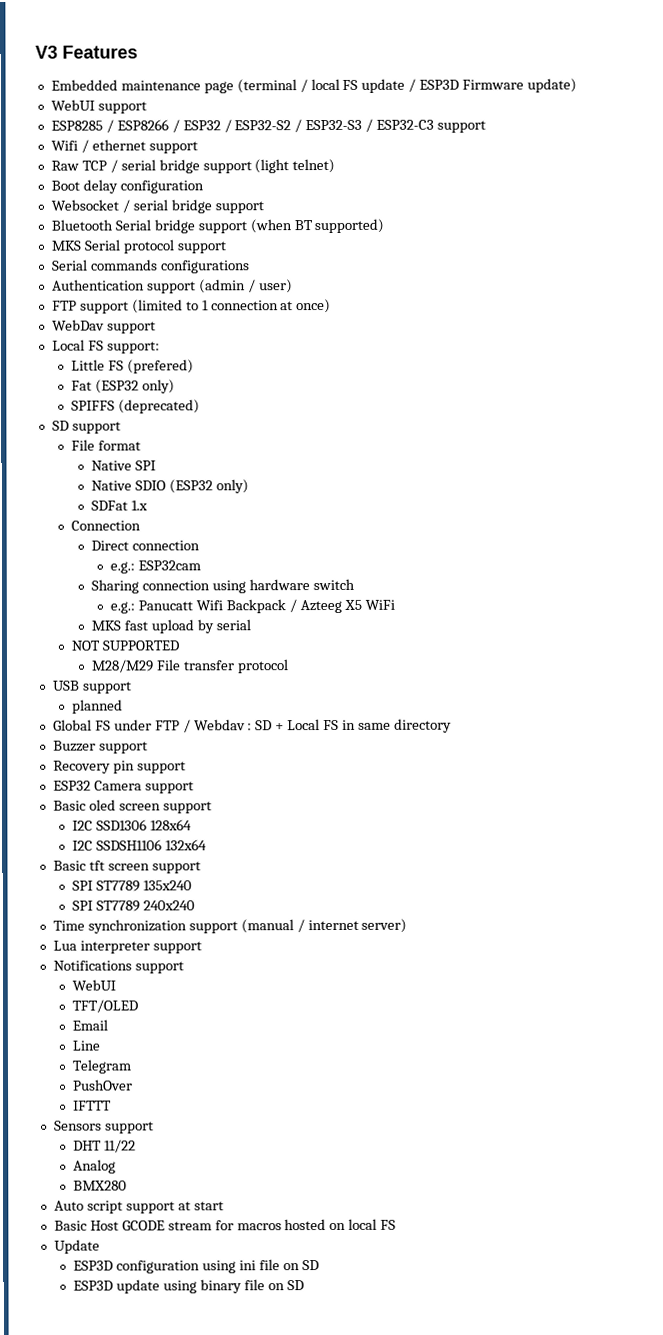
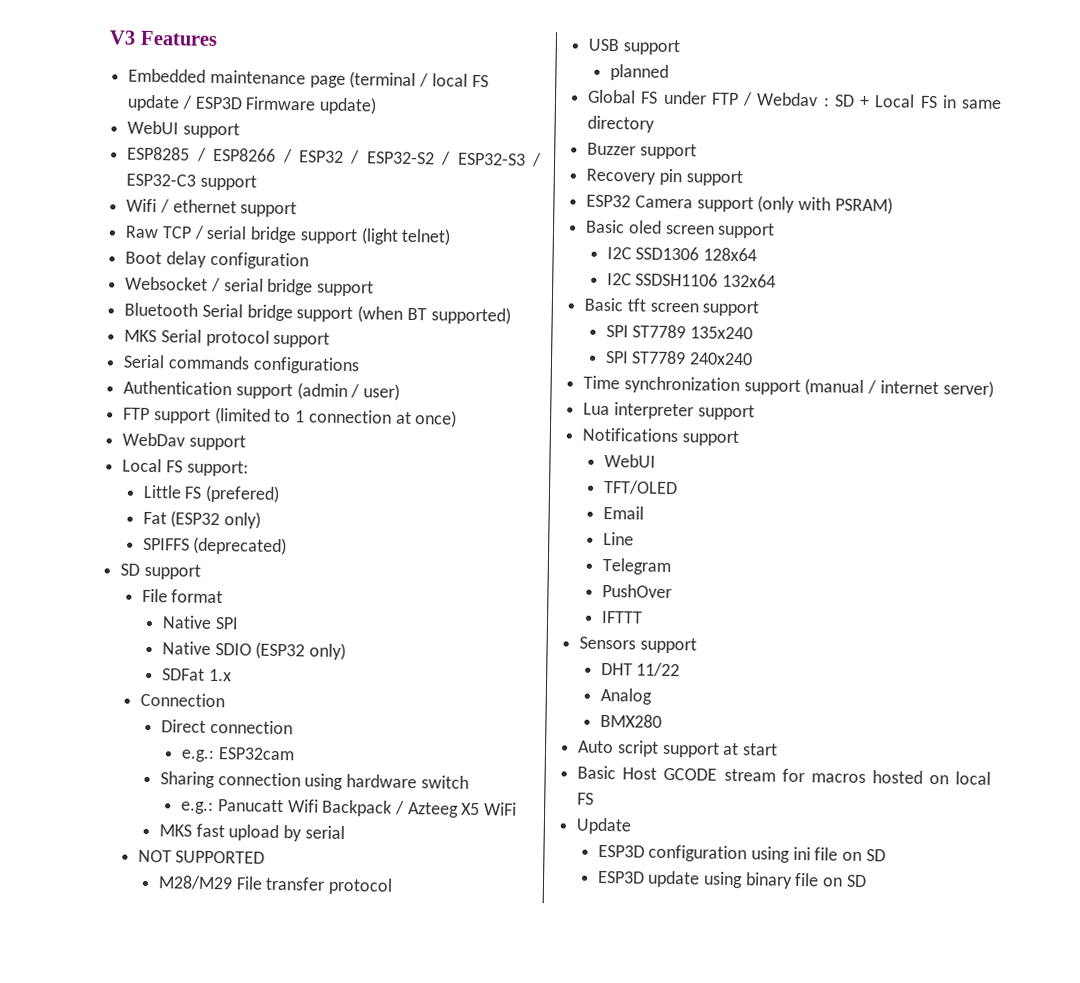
(194, 787) none -> [757,195,893,215] (only with PSRAM)

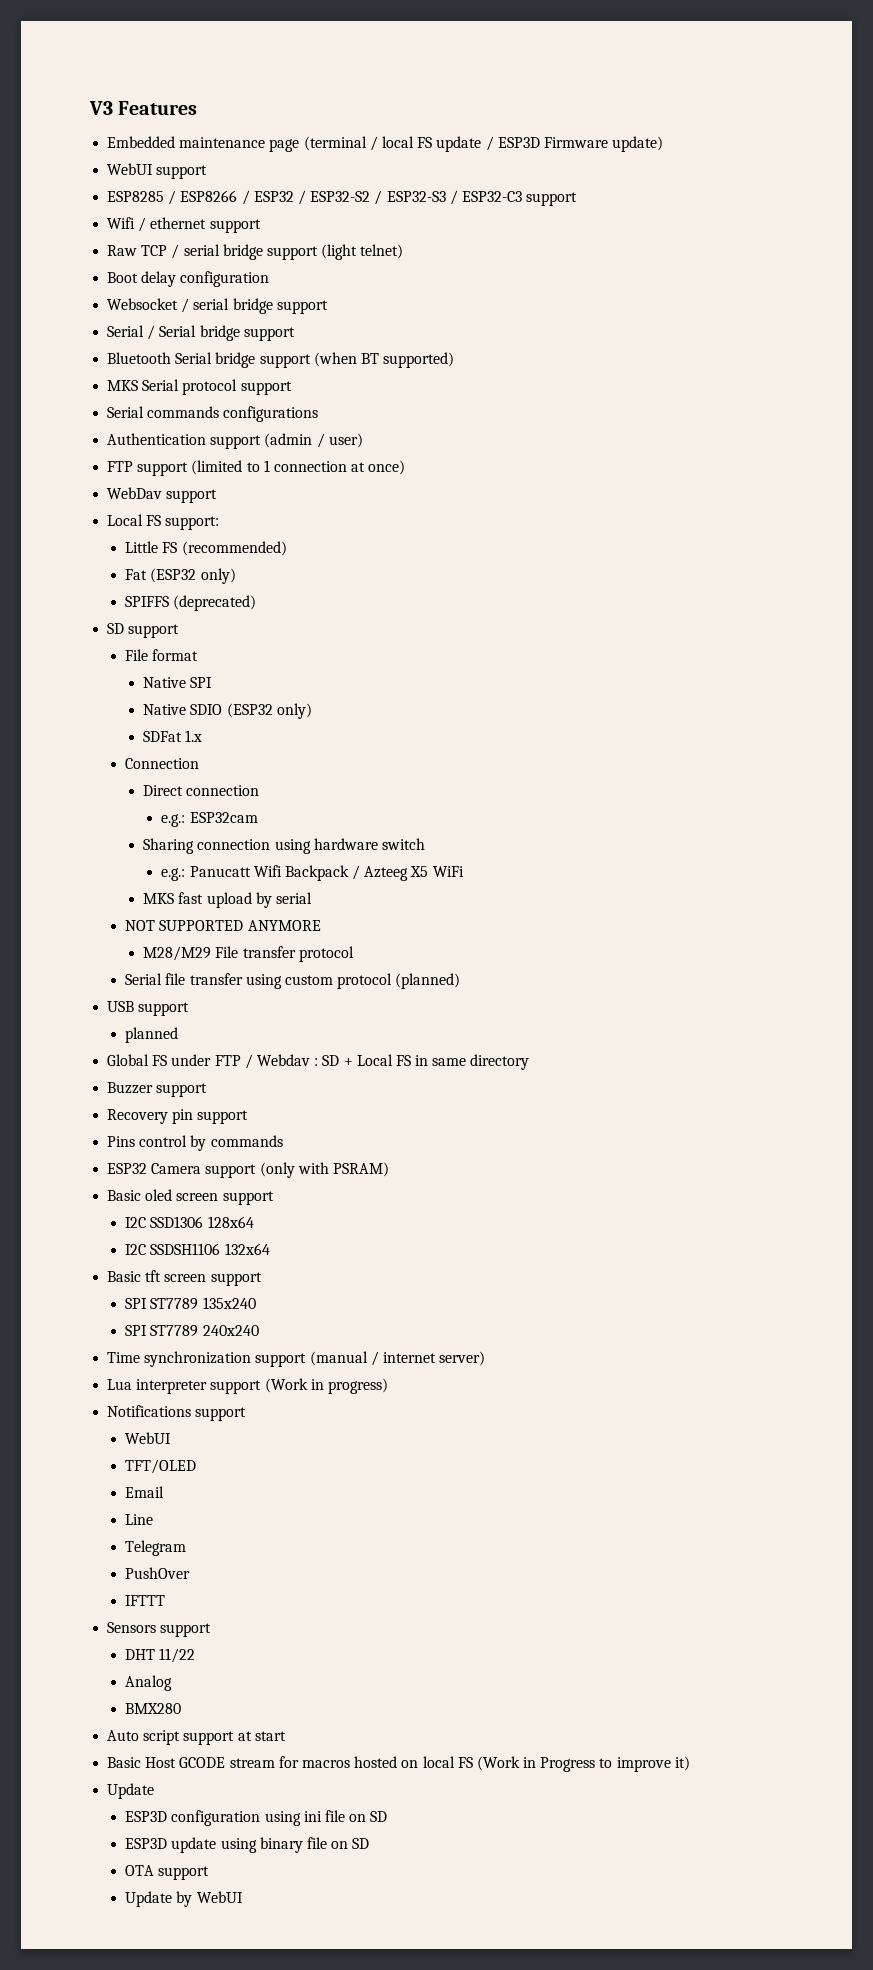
(375, 288) none -> [107,325,295,341] // Serial / Serial bridge support
[204,484,280,503] (prefered) -> [181,541,287,556] (recommended)
(266, 857) none -> [247,920,321,931] ANYMORE
(393, 886) none -> [125,973,461,989] // Serial file transfer using custom protocol (planned)
(743, 178) none -> [107,1135,283,1151] // Pins control by commands
(755, 412) none -> [264,1378,388,1394] (Work in progress)
(595, 798) none -> [476,1756,690,1772] (Work in Progress to improve it)
(867, 881) none -> [125,1865,210,1880] [125,1891,243,1907] // OTA support // Update by WebUI

